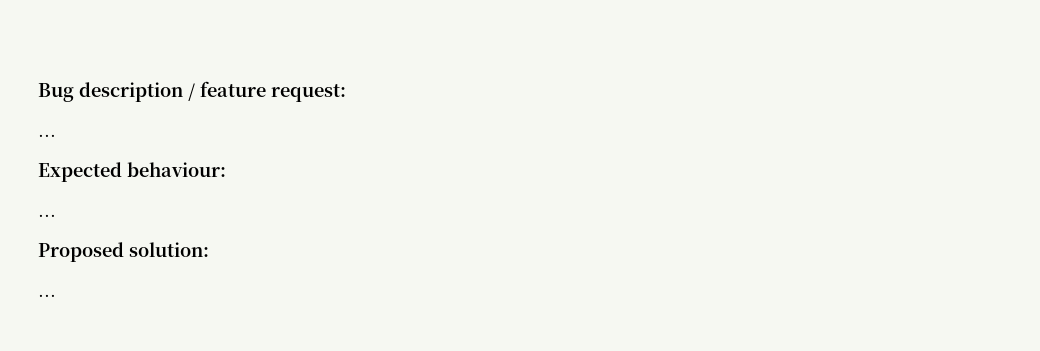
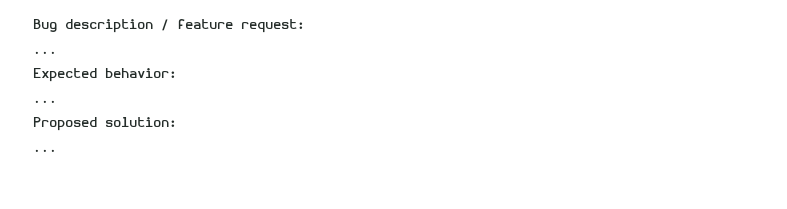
[127,162,226,177] behaviour: -> [105,68,177,78] behavior:

